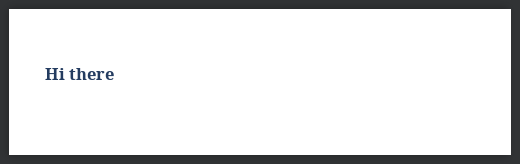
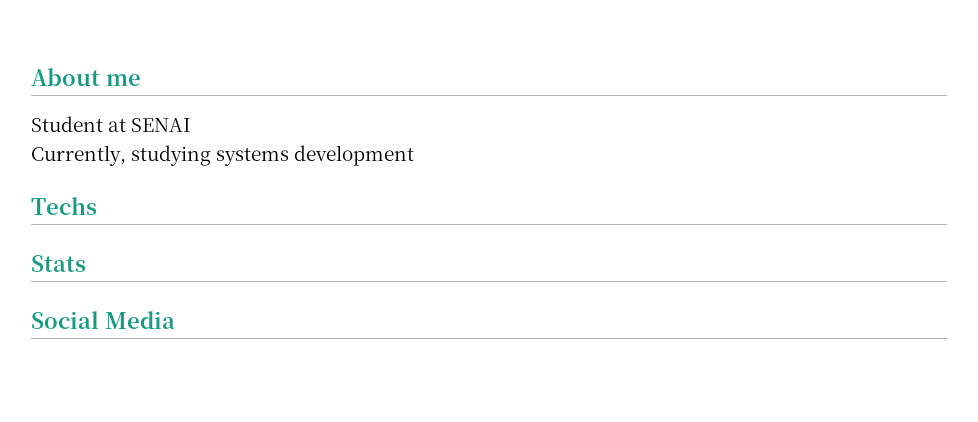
[45,68,115,80] Hi there -> [31,68,141,86] [31,116,192,132] [31,145,415,166] [31,197,97,215] [31,255,86,272] [31,311,175,329] About me // Student at SENAI // Currently, studying systems development // Techs // Stats // Social Media

